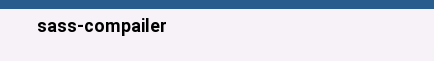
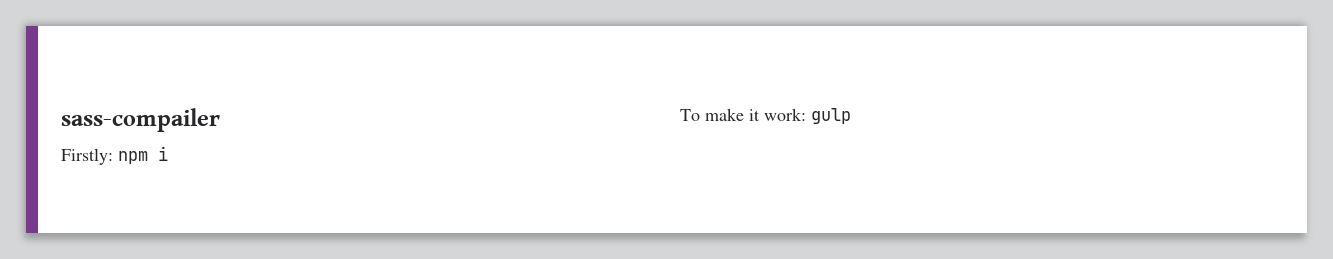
(167, 27) none -> [61,146,168,165] [680,108,851,124] // Firstly: npm i // To make it work: gulp

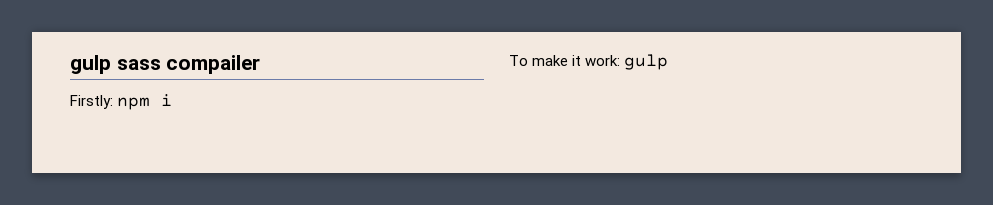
[61,108,220,132] sass-compailer -> [70,55,261,74] gulp sass compailer

